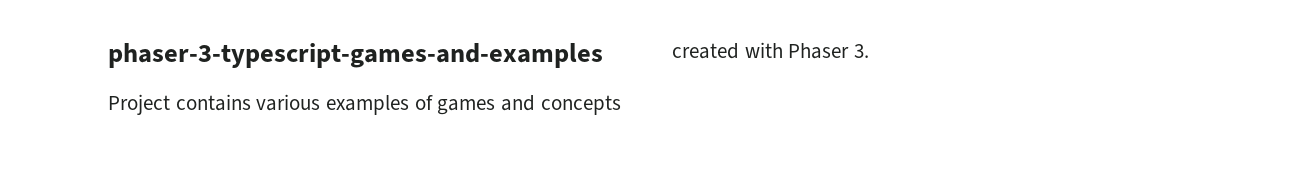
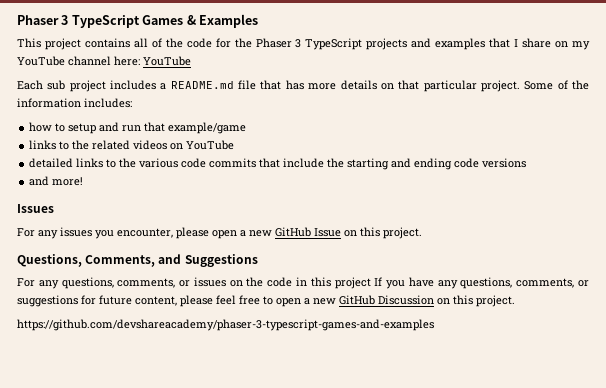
[108,43,603,68] [108,94,621,115] [672,42,870,59] phaser-3-typescript-games-and-examples // Project contains various examples of games and concepts created with Phaser 3. -> [17,14,258,28] [17,38,591,50] [17,56,191,66] [17,80,590,92] [17,98,132,108] [29,122,247,134] [29,140,235,150] [29,158,527,170] [29,176,84,186] [17,204,54,213] [17,227,422,239] [17,254,258,267] [17,277,589,289] [17,295,515,307] [17,319,434,331] Phaser 3 TypeScript Games & Examples // This project contains all of the code for the Phaser 3 TypeScript projects and examples that I share on my YouTube channel here: YouTube // Each sub project includes a README.md file that has more details on that particular project. Some of the information includes: // how to setup and run that example/game // links to the related videos on YouTube // detailed links to the various code commits that include the starting and ending code versions // and more! // Issues // For any issues you encounter, please open a new GitHub Issue on this project. // Questions, Comments, and Suggestions // For any questions, comments, or issues on the code in this project If you have any questions, comments, or suggestions for future content, please feel free to open a new GitHub Discussion on this project. // https://github.com/devshareacademy/phaser-3-typescript-games-and-examples

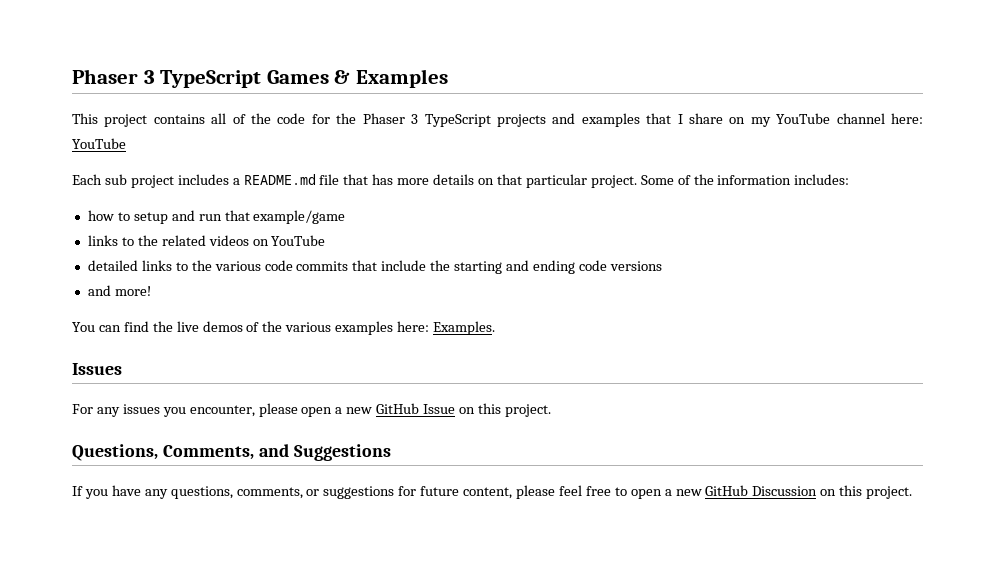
(84, 181) none -> [72,321,496,335] // You can find the live demos of the various examples here: Examples.
[17,277,371,289] For any questions, comments, or issues on the code in this project -> (391, 452) none
[17,319,434,331] // https://github.com/devshareacademy/phaser-3-typescript-games-and-examples -> (913, 492) none

